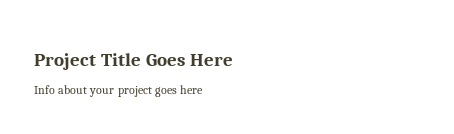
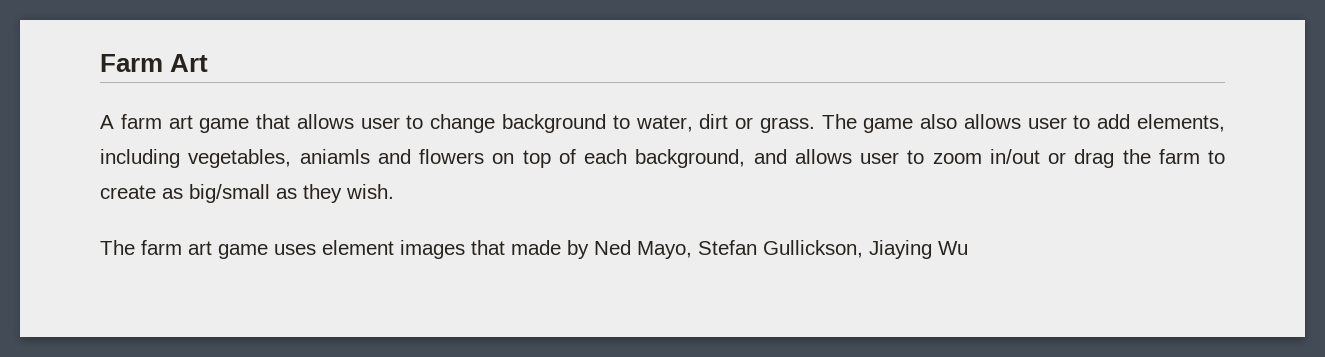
[34,53,233,70] [34,85,204,97] Project Title Goes Here // Info about your project goes here -> [100,54,209,72] [100,114,1225,133] [100,149,1225,168] [100,184,394,203] [100,240,968,259] Farm Art // A farm art game that allows user to change background to water, dirt or grass. The game also allows user to add elements, including vegetables, aniamls and flowers on top of each background, and allows user to zoom in/out or drag the farm to create as big/small as they wish. // The farm art game uses element images that made by Ned Mayo, Stefan Gullickson, Jiaying Wu

